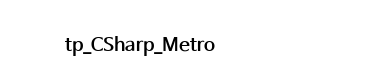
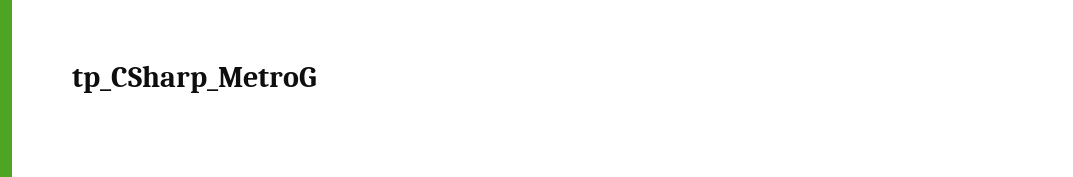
[65,36,215,56] tp_CSharp_Metro -> [72,65,317,93] tp_CSharp_MetroG

